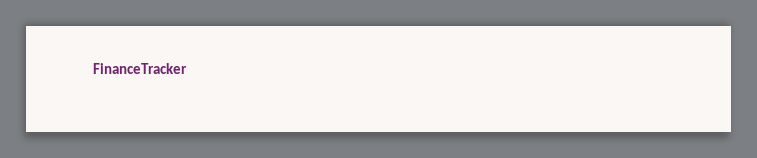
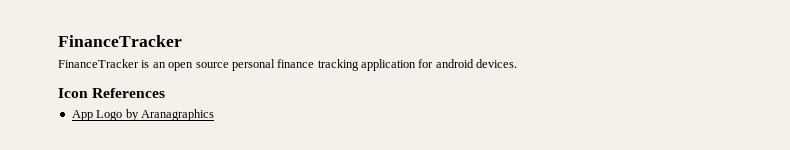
[93,63,187,74] FinanceTracker -> [58,35,182,47] [58,59,518,71] [58,88,166,98] [71,109,214,121] FinanceTracker // FinanceTracker is an open source personal finance tracking application for android devices. // Icon References // App Logo by Aranagraphics

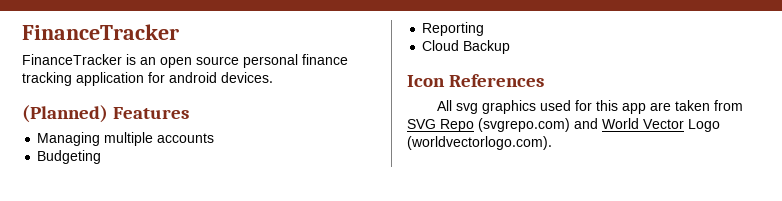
[58,88,166,98] [71,109,214,121] Icon References // App Logo by Aranagraphics -> [22,105,190,123] [37,132,215,146] [37,150,102,164] [422,22,485,36] [422,40,511,54] [407,74,545,87] [437,100,744,114] [407,118,720,132] [407,136,552,150] (Planned) Features // Managing multiple accounts // Budgeting // Reporting // Cloud Backup // Icon References // All svg graphics used for this app are taken from SVG Repo (svgrepo.com) and World Vector Logo (worldvectorlogo.com).

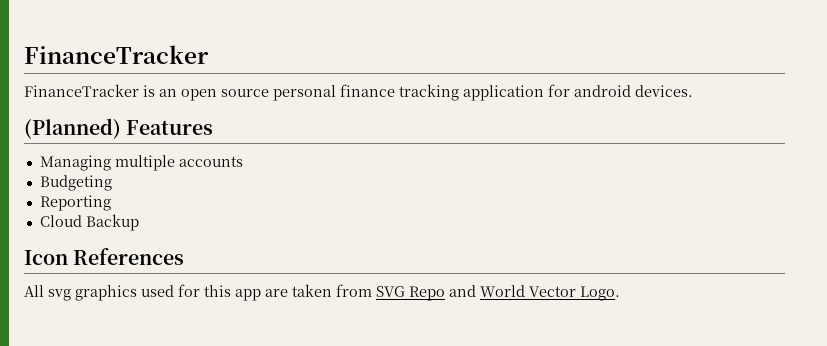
[478,118,570,132] (svgrepo.com) -> (445, 293) none
[688,119,720,132] [407,136,552,150] Logo (worldvectorlogo.com). -> [580,286,620,301] Logo.

